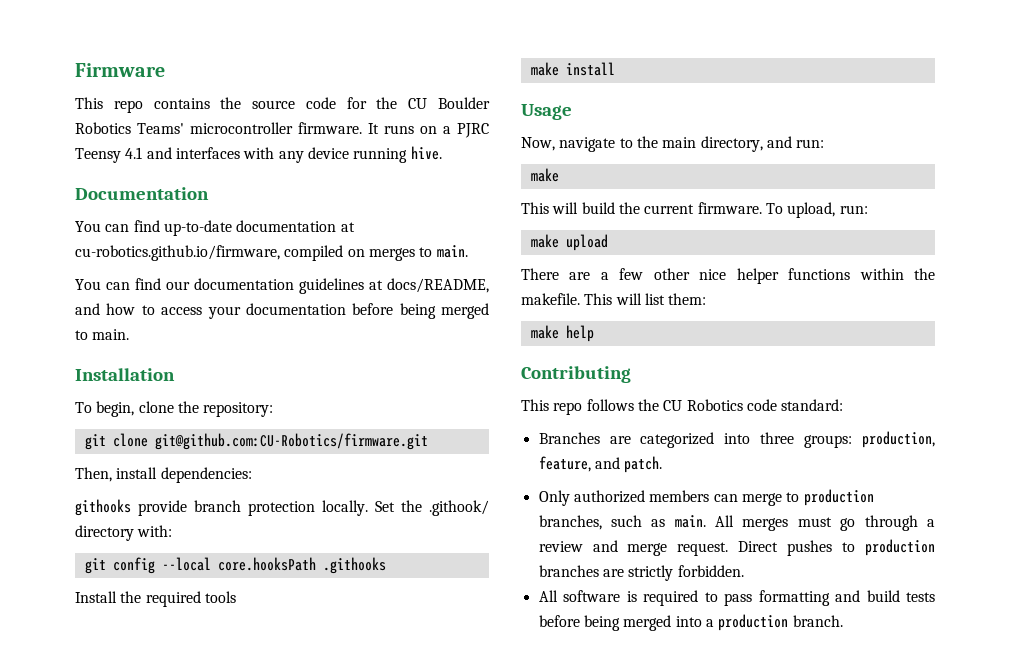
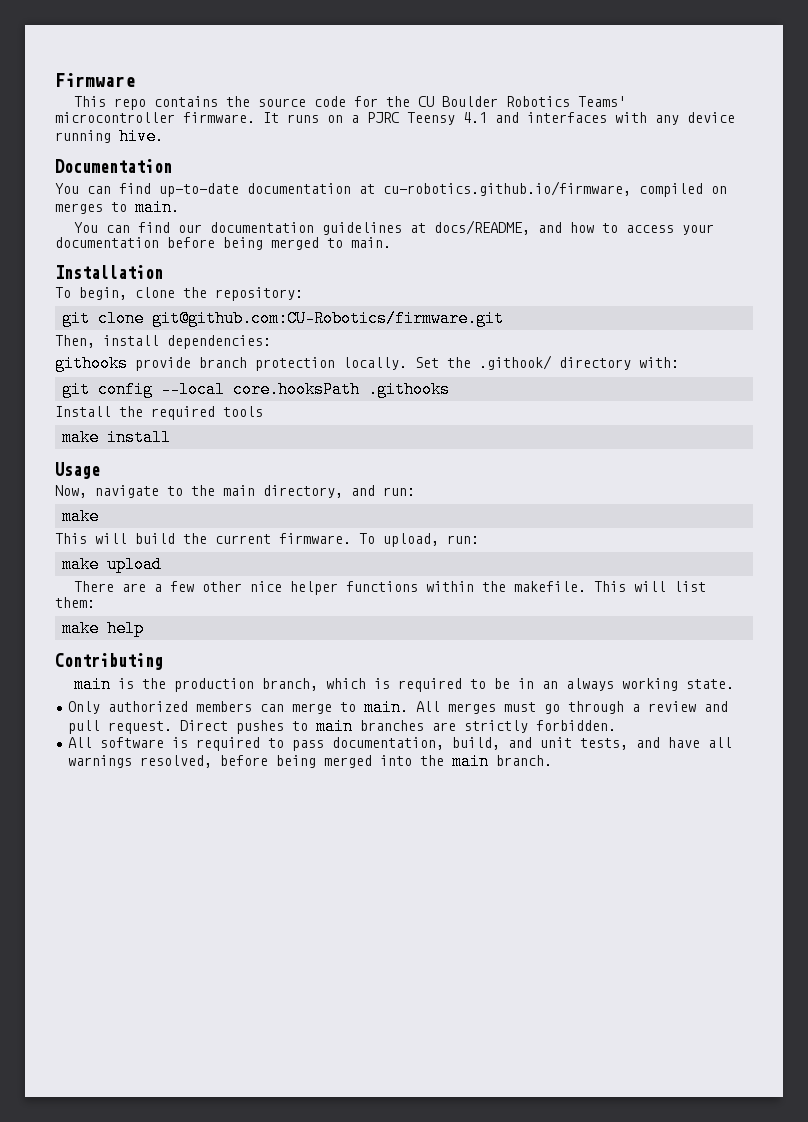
[521,399,844,415] [538,431,935,448] [538,456,663,473] This repo follows the CU Robotics code standard: // Branches are categorized into three groups: production, feature, and patch. -> [73,676,734,693] main is the production branch, which is required to be in an always working state.
[803,489,874,506] [538,515,666,530] production branches, such as -> (357, 707) none
[627,543,668,556] merge -> [68,720,101,734] pull
[865,539,935,556] production -> [316,718,354,735] main
[758,590,935,606] formatting and build tests -> [332,737,733,750] [68,755,213,768] documentation, build, and unit tests, and have all warnings resolved,
[705,614,789,631] a production -> [420,753,490,770] the main

